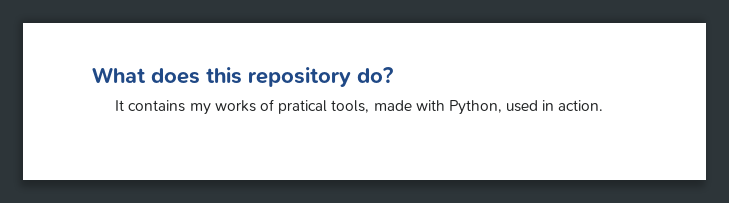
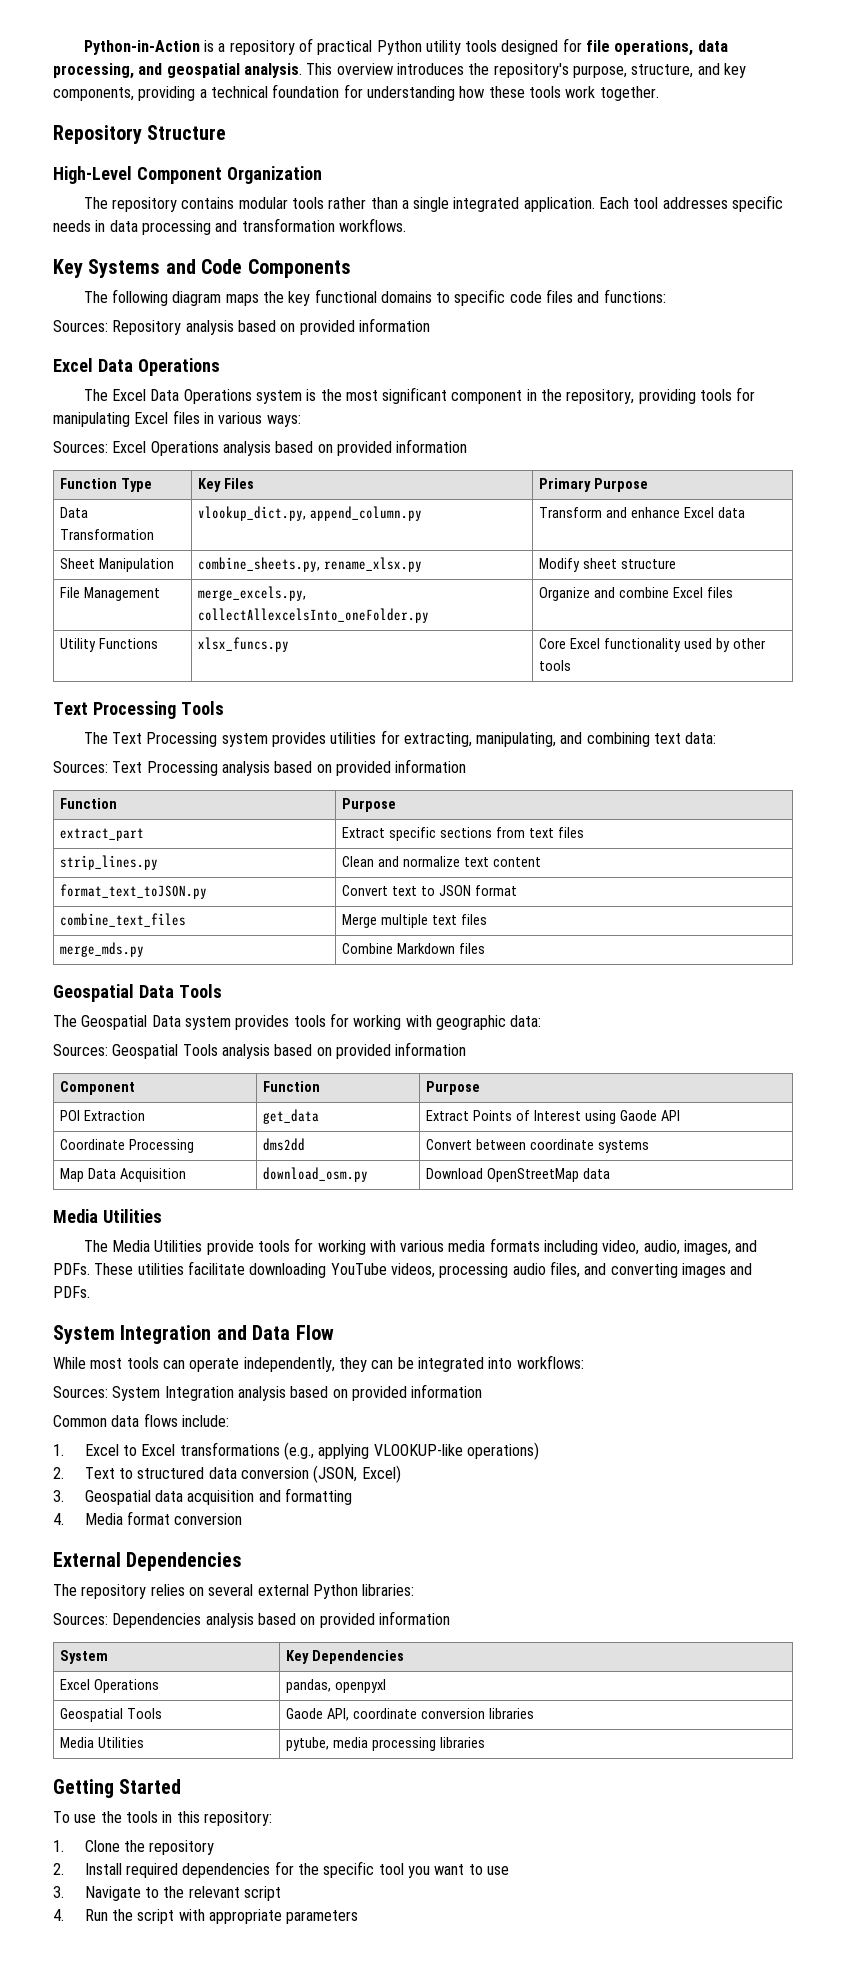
[92,67,393,87] [115,99,604,115] What does this repository do? // It contains my works of pratical tools, made with Python, used in action. -> [83,38,728,56] [53,63,746,79] [53,84,659,101] [53,125,227,144] [53,166,322,184] [83,195,784,212] [53,218,406,235] [53,259,351,278] [83,289,666,306] [53,318,430,335] [53,358,220,376] [83,387,756,404] [53,410,301,427] [53,439,468,456] [60,478,153,492] [198,478,255,492] [539,478,649,492] [60,507,89,518] [60,529,155,540] [198,506,423,521] [539,507,745,518] [60,558,175,572] [198,557,423,572] [539,558,677,572] [60,587,161,601] [198,586,307,601] [198,608,430,623] [539,587,733,601] [60,638,159,652] [198,637,290,652] [539,638,765,652] [539,660,572,671] [53,701,224,719] [83,730,717,747] [53,759,467,776] [60,798,118,809] [342,798,397,812] [60,828,145,841] [342,827,584,841] [60,855,159,870] [342,856,541,867] [60,884,208,899] [342,885,517,896] [60,913,187,927] [342,914,487,928] [60,942,145,957] [342,943,486,954] [53,984,222,1002] [53,1013,542,1030] [53,1042,467,1059] [60,1081,136,1095] [263,1081,321,1092] [426,1081,481,1095] [60,1110,146,1121] [263,1109,320,1124] [426,1110,680,1124] [60,1139,195,1153] [263,1138,306,1151] [426,1139,649,1153] [60,1168,187,1182] [263,1167,369,1182] [426,1168,611,1182] [53,1209,162,1223] [83,1238,758,1255] [53,1261,753,1278] [53,1286,90,1298] [53,1325,334,1344] [53,1355,584,1372] [53,1384,483,1401] [53,1413,229,1427] [53,1442,539,1460] [53,1465,401,1483] [53,1488,353,1505] [53,1511,243,1525] [53,1552,243,1571] [53,1584,415,1599] [53,1611,450,1628] [60,1650,109,1664] [286,1650,405,1664] [60,1679,160,1693] [286,1679,387,1693] [60,1708,163,1722] [286,1708,534,1721] [60,1737,145,1748] [286,1737,485,1751] [53,1779,182,1798] [53,1811,272,1826] [53,1840,215,1855] [53,1861,509,1878] [53,1886,282,1901] [53,1909,359,1924] Python-in-Action is a repository of practical Python utility tools designed for file operations, data processing, and geospatial analysis. This overview introduces the repository's purpose, structure, and key components, providing a technical foundation for understanding how these tools work together. // Repository Structure // High-Level Component Organization // The repository contains modular tools rather than a single integrated application. Each tool addresses specific needs in data processing and transformation workflows. // Key Systems and Code Components // The following diagram maps the key functional domains to specific code files and functions: // Sources: Repository analysis based on provided information // Excel Data Operations // The Excel Data Operations system is the most significant component in the repository, providing tools for manipulating Excel files in various ways: // Sources: Excel Operations analysis based on provided information // Function Type | Key Files | Primary Purpose // Data Transformation | vlookup_dict.py, append_column.py | Transform and enhance Excel data // Sheet Manipulation | combine_sheets.py, rename_xlsx.py | Modify sheet structure // File Management | merge_excels.py, collectAllexcelsInto_oneFolder.py | Organize and combine Excel files // Utility Functions | xlsx_funcs.py | Core Excel functionality used by other tools // Text Processing Tools // The Text Processing system provides utilities for extracting, manipulating, and combining text data: // Sources: Text Processing analysis based on provided information // Function | Purpose // extract_part | Extract specific sections from text files // strip_lines.py | Clean and normalize text content // format_text_toJSON.py | Convert text to JSON format // combine_text_files | Merge multiple text files // merge_mds.py | Combine Markdown files // Geospatial Data Tools // The Geospatial Data system provides tools for working with geographic data: // Sources: Geospatial Tools analysis based on provided information // Component | Function | Purpose // POI Extraction | get_data | Extract Points of Interest using Gaode API // Coordinate Processing | dms2dd | Convert between coordinate systems // Map Data Acquisition | download_osm.py | Download OpenStreetMap data // Media Utilities // The Media Utilities provide tools for working with various media formats including video, audio, images, and PDFs. These utilities facilitate downloading YouTube videos, processing audio files, and converting images and PDFs. // System Integration and Data Flow // While most tools can operate independently, they can be integrated into workflows: // Sources: System Integration analysis based on provided information // Common data flows include: // 1. Excel to Excel transformations (e.g., applying VLOOKUP-like operations) // 2. Text to structured data conversion (JSON, Excel) // 3. Geospatial data acquisition and formatting // 4. Media format conversion // External Dependencies // The repository relies on several external Python libraries: // Sources: Dependencies analysis based on provided information // System | Key Dependencies // Excel Operations | pandas, openpyxl // Geospatial Tools | Gaode API, coordinate conversion libraries // Media Utilities | pytube, media processing libraries // Getting Started // To use the tools in this repository: // 1. Clone the repository // 2. Install required dependencies for the specific tool you want to use // 3. Navigate to the relevant script // 4. Run the script with appropriate parameters

